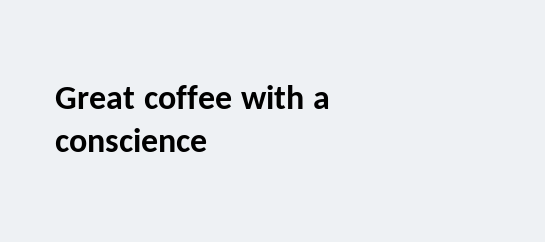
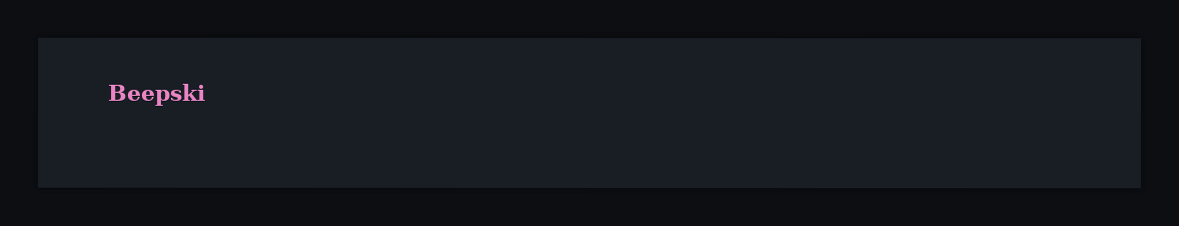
[55,85,331,109] [55,128,207,152] Great coffee with a conscience -> [108,83,206,106] Beepski

